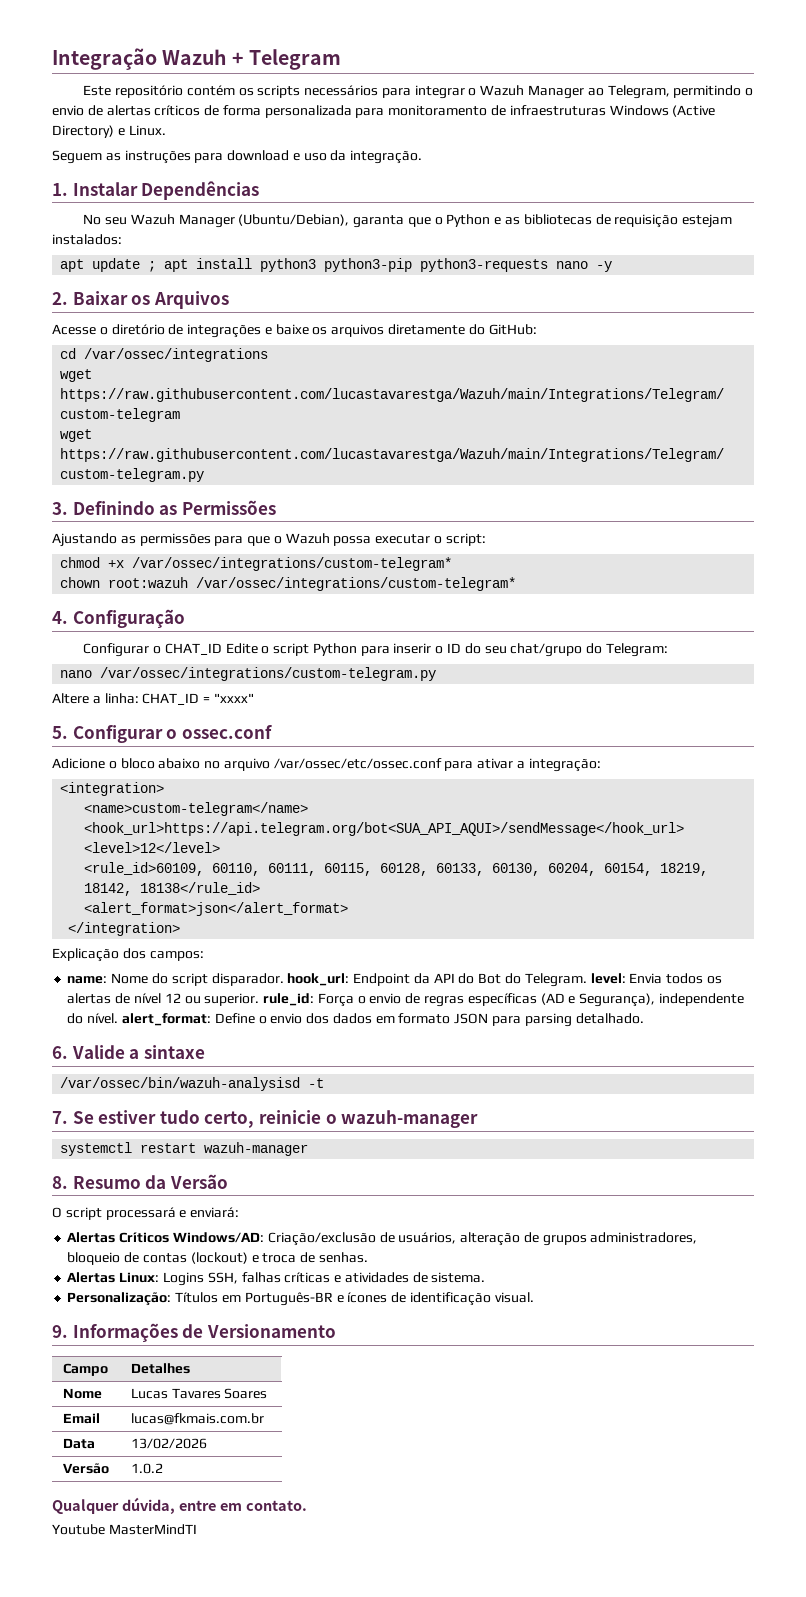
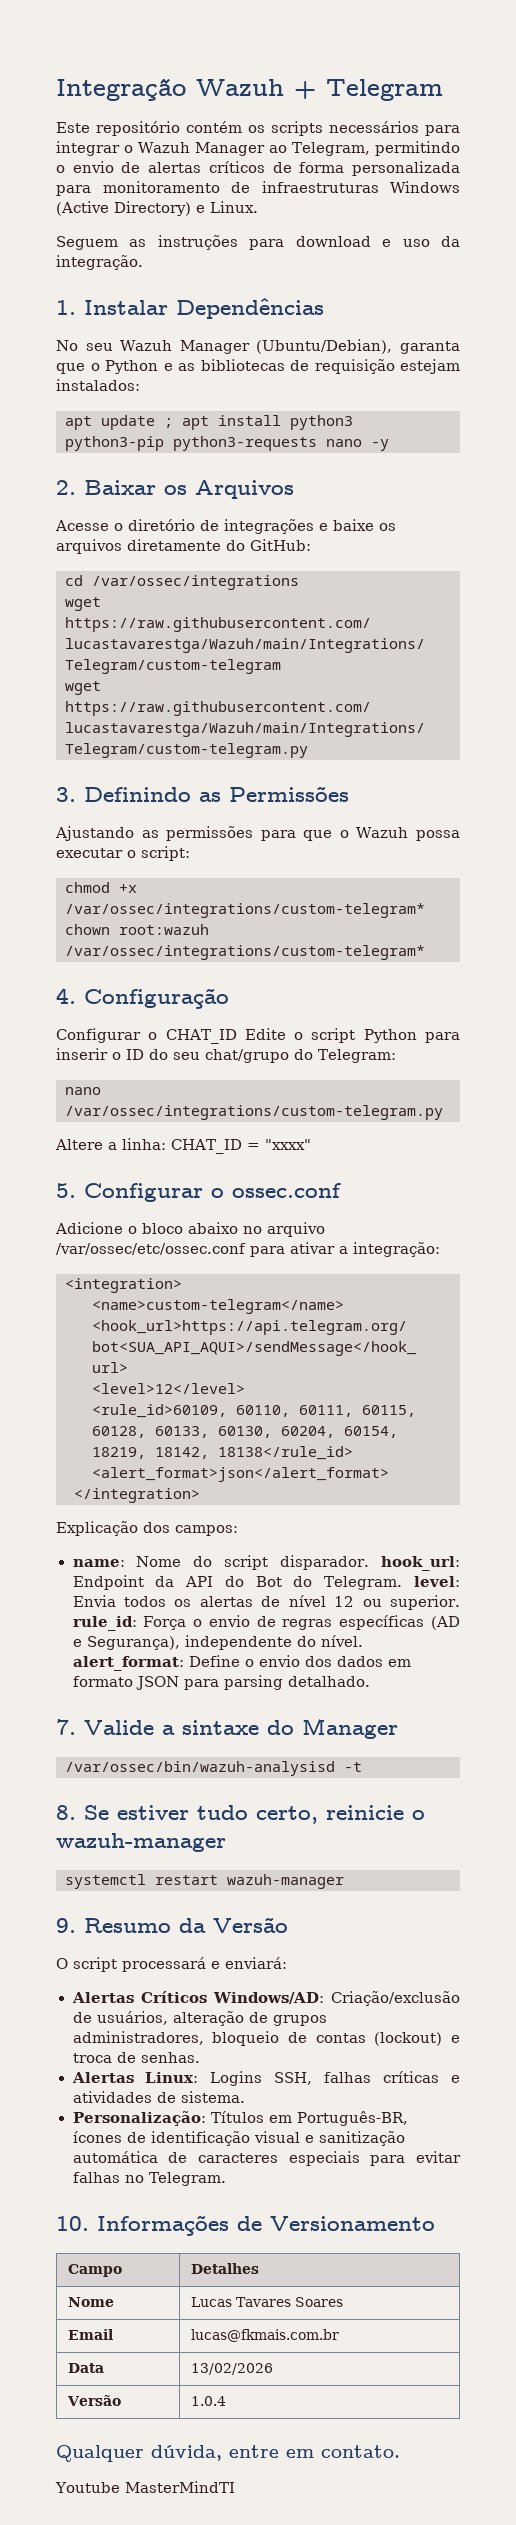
[52,1046,68,1059] 6. -> [56,1719,76,1735] 7.
(205, 1052) none -> [267,1718,398,1739] do Manager
[52,1111,68,1124] 7. -> [56,1805,76,1820] 8.
[52,1176,68,1189] 8. -> [56,1918,76,1933] 9.
[244,1292,344,1306] Português-BR e -> [296,2111,408,2126] Português-BR,
[494,1292,534,1303] [52,1325,68,1338] visual. // 9. -> [253,2131,405,2146] [72,2151,461,2166] [72,2172,227,2186] [56,2216,89,2231] visual e sanitização automática de caracteres especiais para evitar falhas no Telegram. // 10.
[130,1463,163,1474] 1.0.2 -> [190,2396,226,2406] 1.0.4

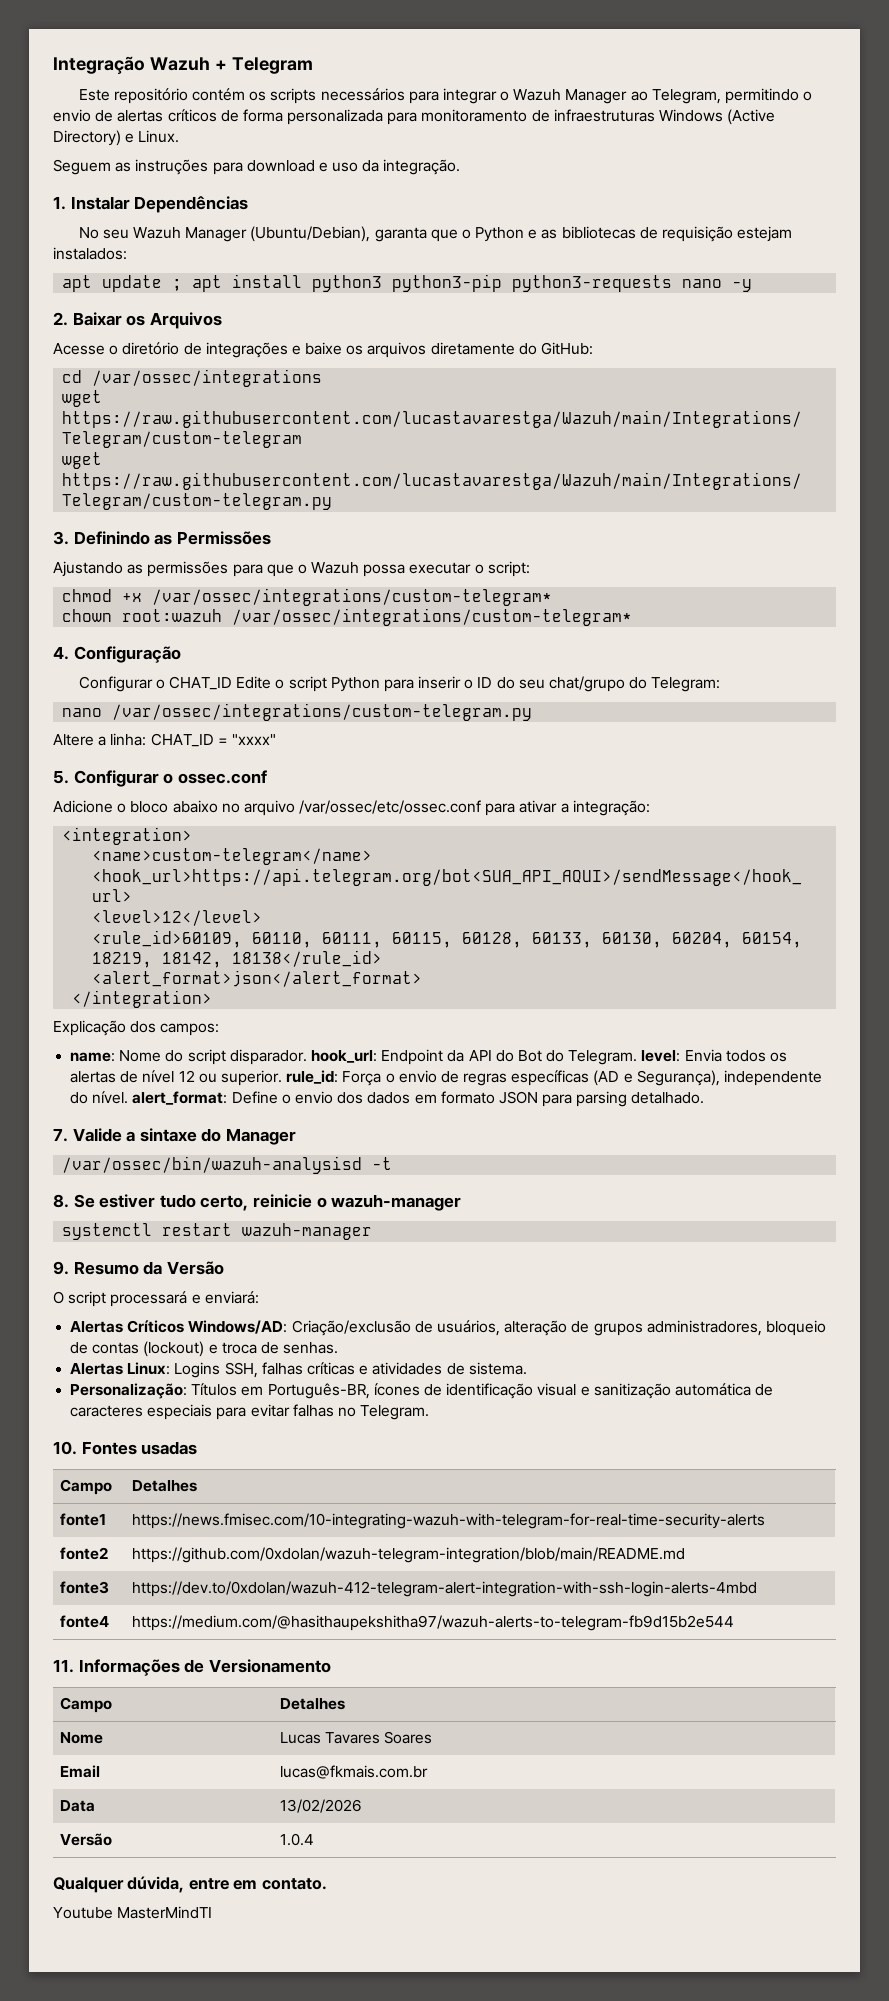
(89, 2223) none -> [81,1441,198,1455] [59,1479,112,1495] [131,1480,197,1492] [59,1513,106,1526] [131,1513,765,1529] [59,1547,108,1560] [131,1547,685,1563] [59,1581,109,1594] [131,1581,757,1597] [59,1615,109,1628] [131,1615,734,1631] [53,1659,74,1673] Fontes usadas // Campo | Detalhes // fonte1 | https://news.fmisec.com/10-integrating-wazuh-with-telegram-for-real-time-security-alerts // fonte2 | https://github.com/0xdolan/wazuh-telegram-integration/blob/main/README.md // fonte3 | https://dev.to/0xdolan/wazuh-412-telegram-alert-integration-with-ssh-login-alerts-4mbd // fonte4 | https://medium.com/@hasithaupekshitha97/wazuh-alerts-to-telegram-fb9d15b2e544 // 11.

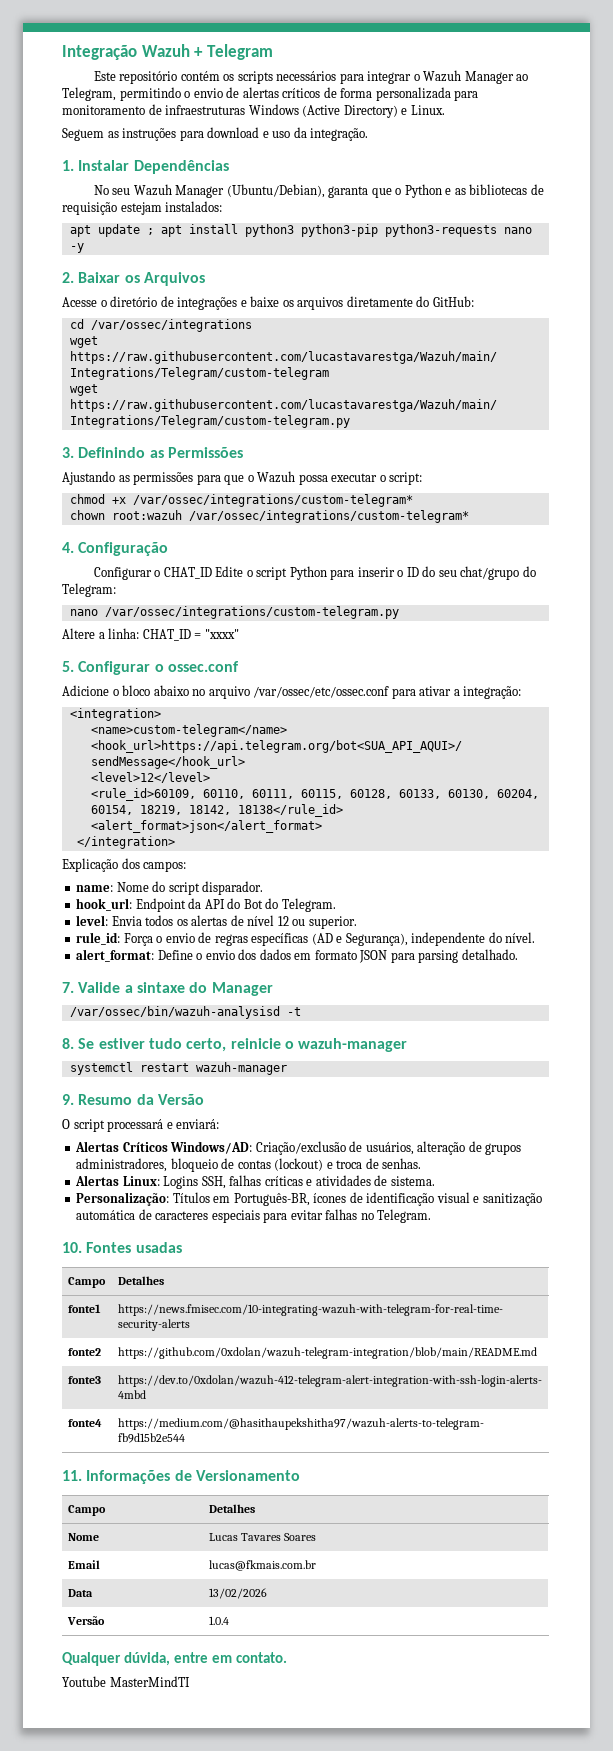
(307, 1057) none -> (264, 888) //
(638, 1057) none -> (336, 905) //
(282, 1078) none -> (357, 922) //
(129, 1097) none -> (536, 937) //

